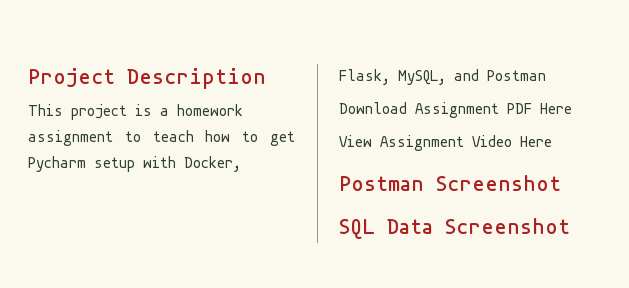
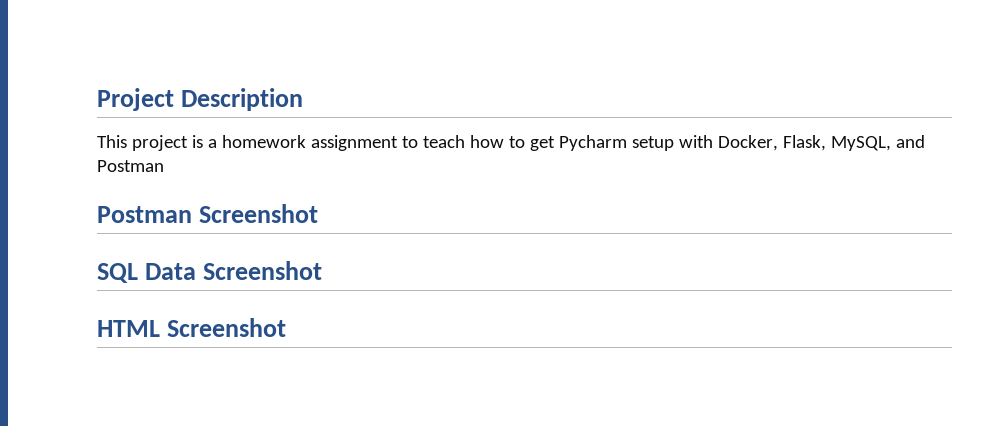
[339,102,572,118] [339,135,552,151] // Download Assignment PDF Here // View Assignment Video Here -> (164, 166) none
(570, 226) none -> [97,318,287,337] // HTML Screenshot

